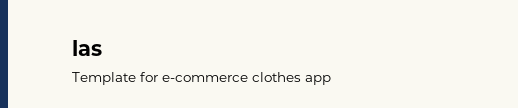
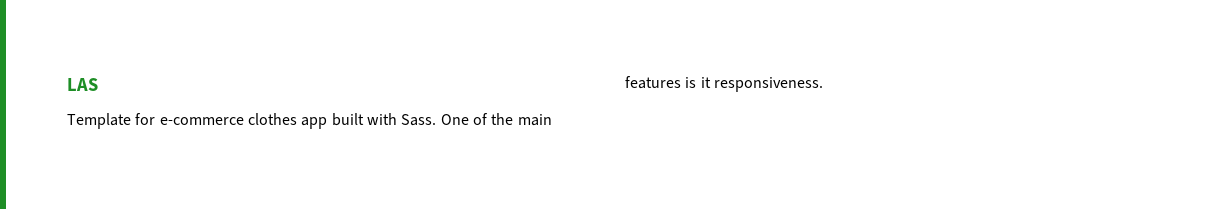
[72,40,102,56] las -> [67,78,98,91] LAS
(331, 80) none -> [331,113,552,126] [625,76,823,92] built with Sass. One of the main features is it responsiveness.

